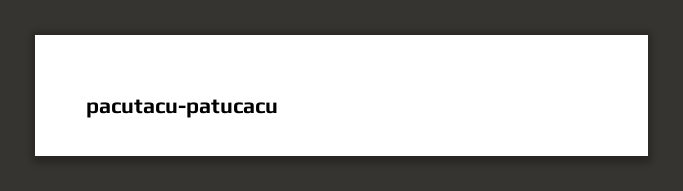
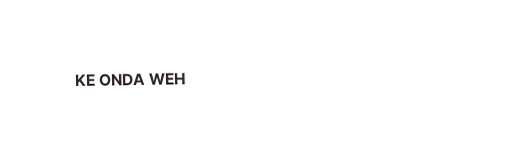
[86,99,278,118] pacutacu-patucacu -> [74,72,187,87] KE ONDA WEH

